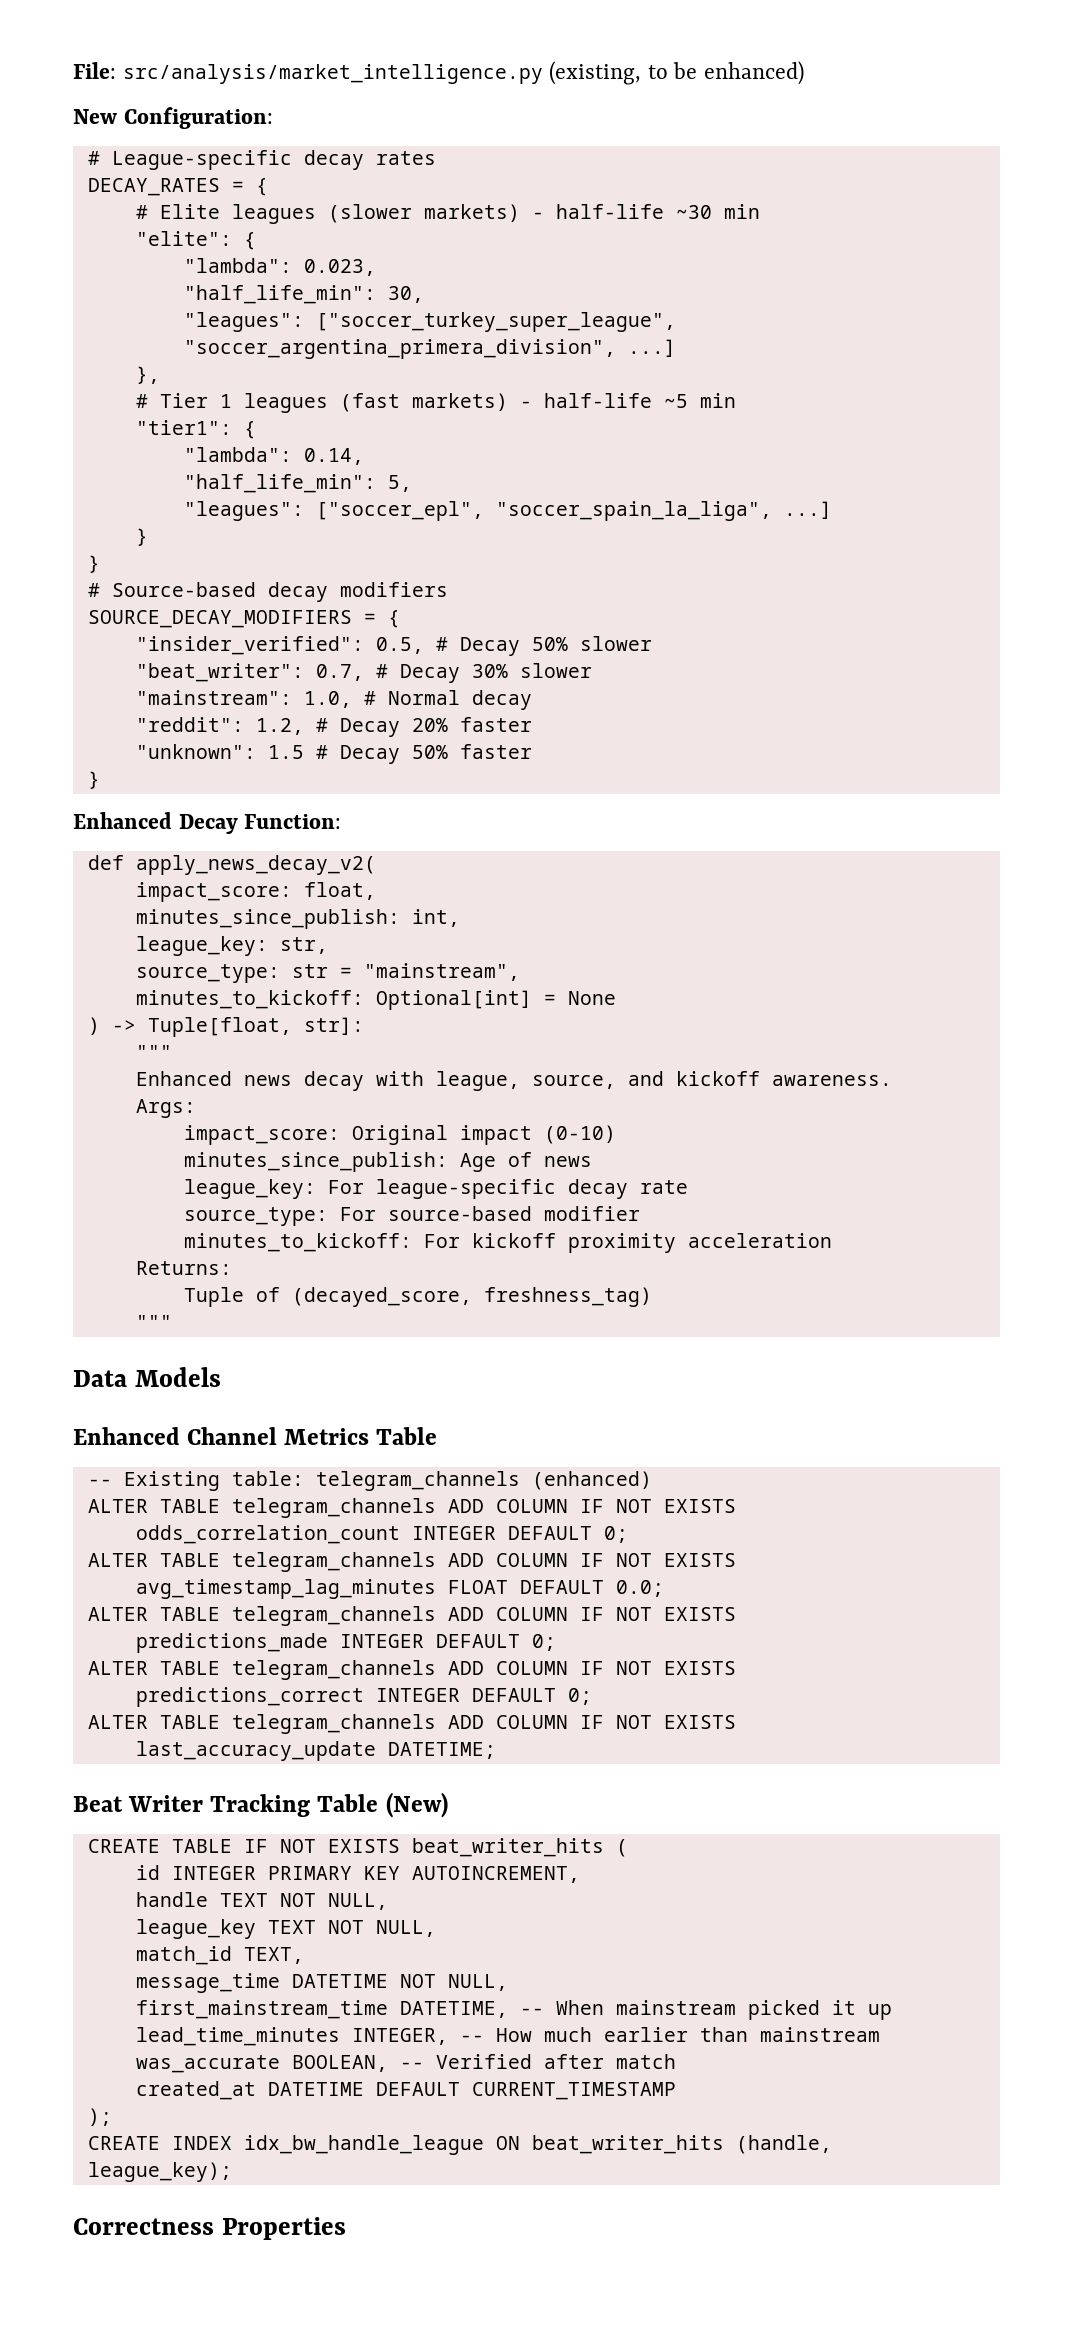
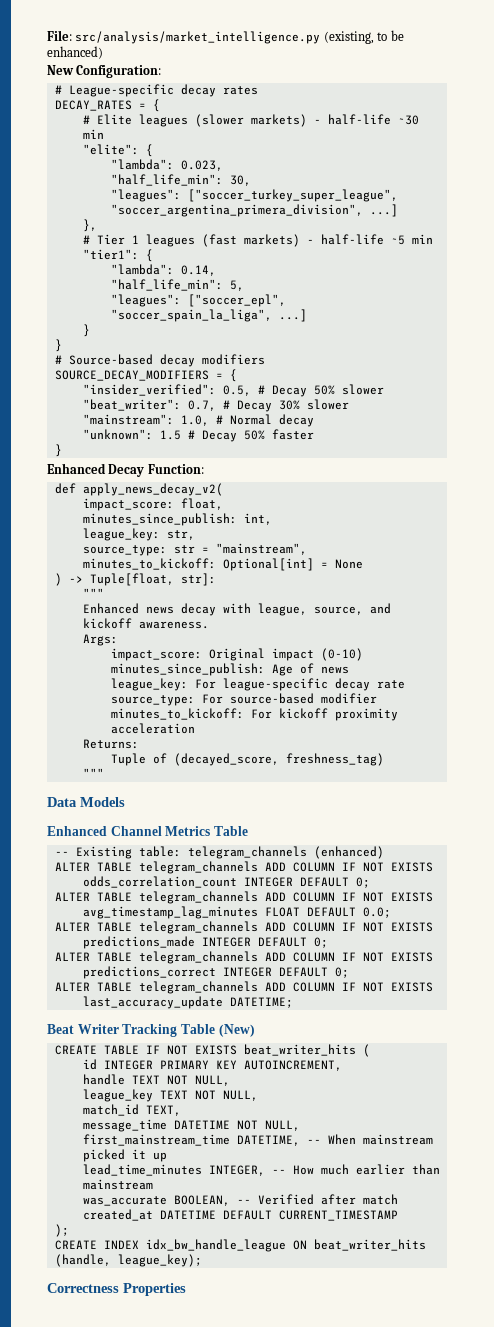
[135,717,532,737] // "reddit": 1.2, # Decay 20% faster -> (314, 420) none

